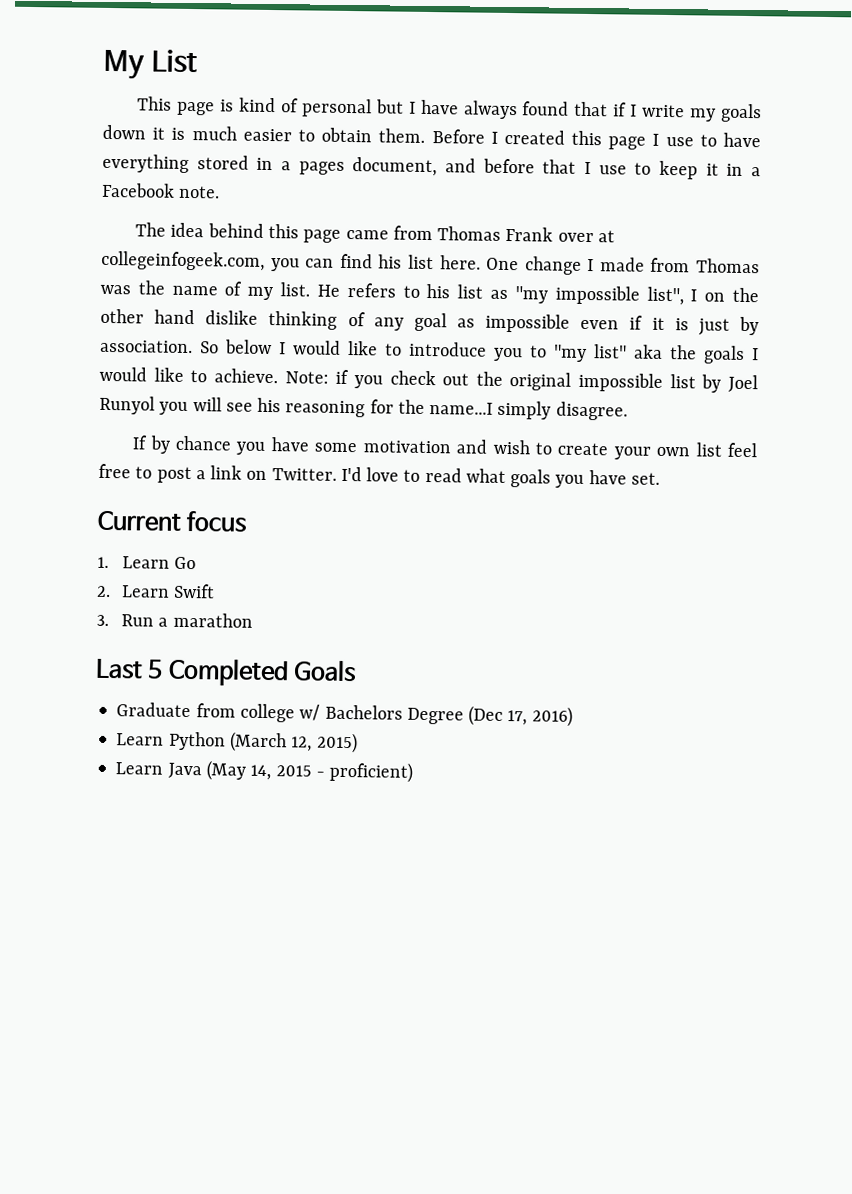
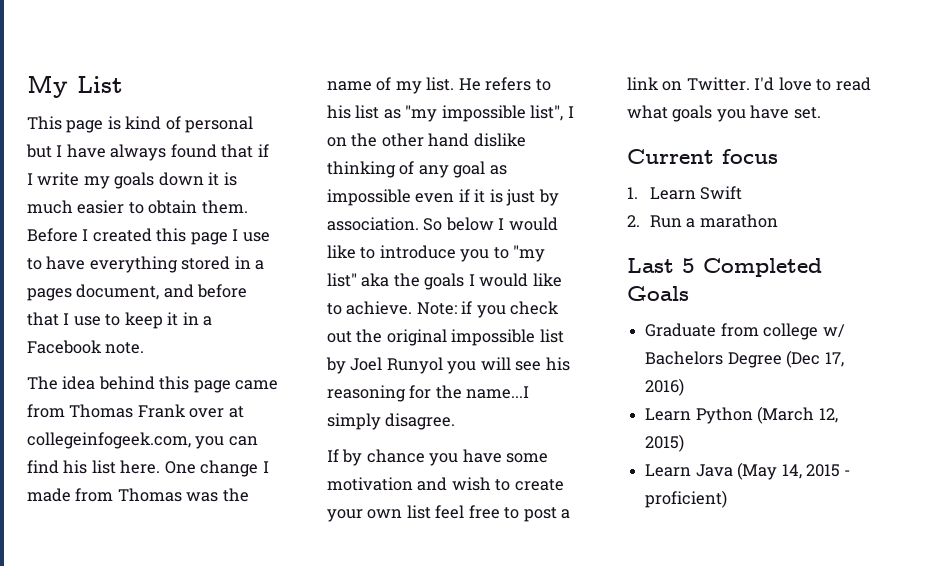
[174,556,197,570] [96,585,171,598] Go // 2. Learn -> (696, 193) none
[96,614,109,627] 3. -> [627,215,640,227] 2.

